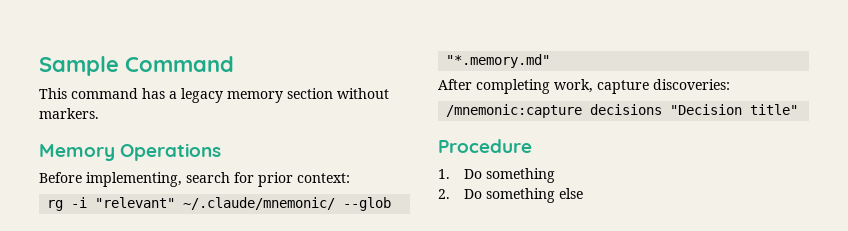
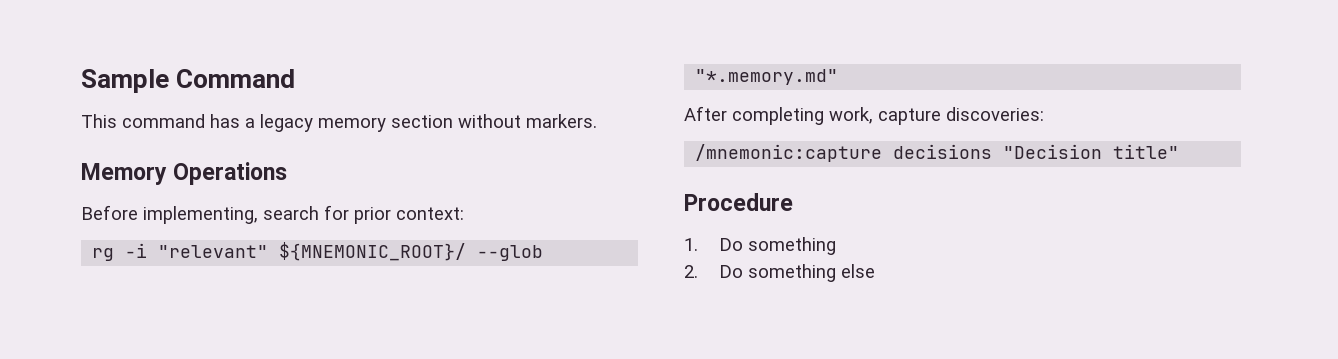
[183,197,336,210] ~/.claude/mnemonic/ -> [279,242,467,261] ${MNEMONIC_ROOT}/

